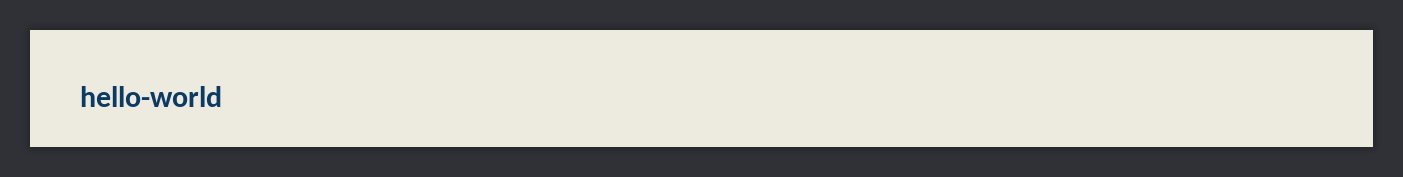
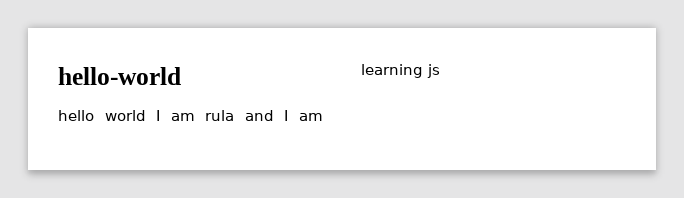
(222, 96) none -> [58,110,324,121] [361,64,440,78] // hello world I am rula and I am learning js

